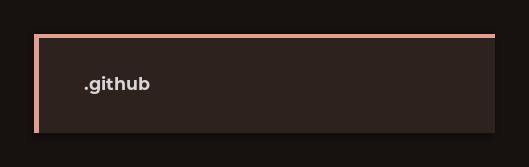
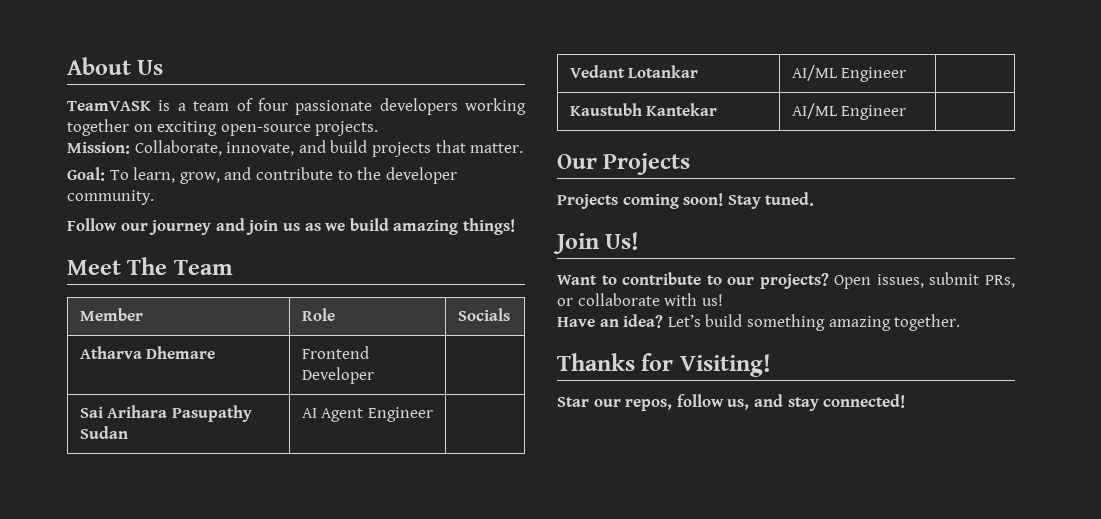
[84,75,150,94] .github -> [67,57,164,75] [67,98,526,115] [67,119,379,136] [67,140,524,157] [67,167,457,184] [67,190,154,205] [67,218,515,235] [67,257,233,275] [79,308,143,321] [301,308,335,321] [457,308,510,321] [79,346,216,359] [301,346,369,359] [301,367,374,384] [79,405,252,422] [79,426,128,439] [301,407,433,422] [569,65,699,78] [791,65,907,82] [569,103,718,116] [791,103,907,120] [557,153,691,175] [557,192,815,209] [553,232,640,254] [557,272,1015,289] [557,293,723,306] [557,314,961,331] [557,353,771,377] [557,394,906,411] About Us // TeamVASK is a team of four passionate developers working together on exciting open-source projects. // Mission: Collaborate, innovate, and build projects that matter. // Goal: To learn, grow, and contribute to the developer community. // Follow our journey and join us as we build amazing things! // Meet The Team // Member | Role | Socials // Atharva Dhemare | Frontend Developer | // Sai Arihara Pasupathy Sudan | AI Agent Engineer | // Vedant Lotankar | AI/ML Engineer | // Kaustubh Kantekar | AI/ML Engineer | // Our Projects // Projects coming soon! Stay tuned. // Join Us! // Want to contribute to our projects? Open issues, submit PRs, or collaborate with us! // Have an idea? Let’s build something amazing together. // Thanks for Visiting! // Star our repos, follow us, and stay connected!

